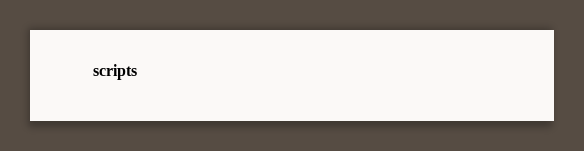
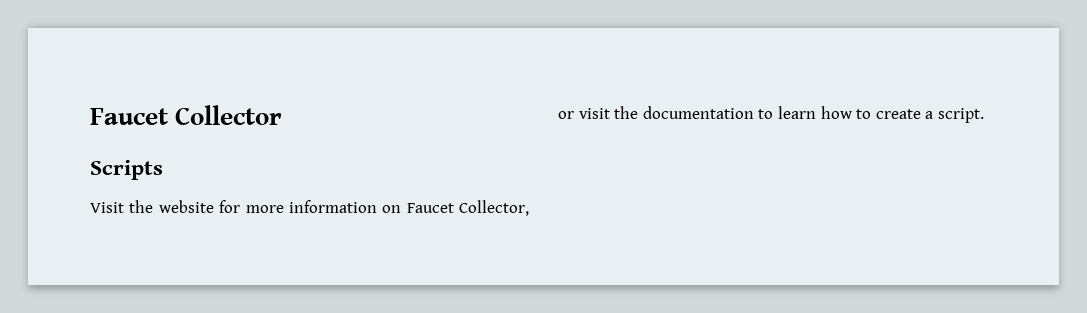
[93,64,137,80] scripts -> [90,105,283,125] [90,160,163,180] [90,200,529,216] [558,106,984,123] Faucet Collector // Scripts // Visit the website for more information on Faucet Collector, or visit the documentation to learn how to create a script.

